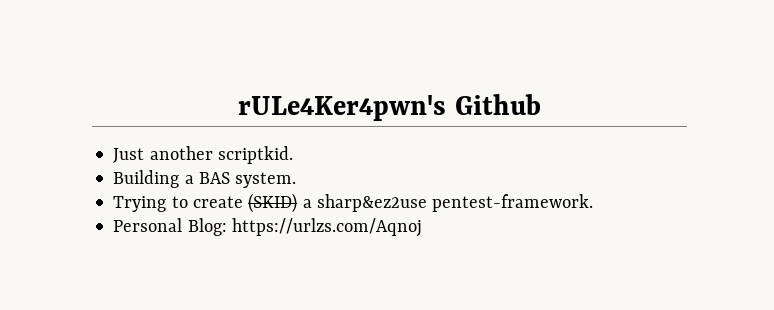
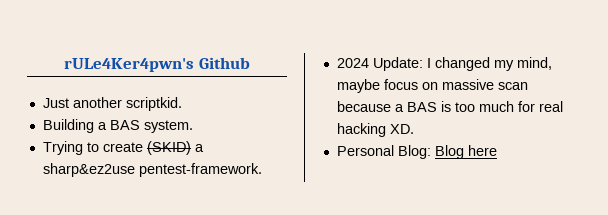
(594, 203) none -> [336,57,552,71] [336,79,528,93] [336,101,563,112] [336,123,414,137] // 2024 Update: I changed my mind, maybe focus on massive scan because a BAS is too much for real hacking XD.
[231,218,422,237] https://urlzs.com/Aqnoj -> [434,145,497,159] Blog here

